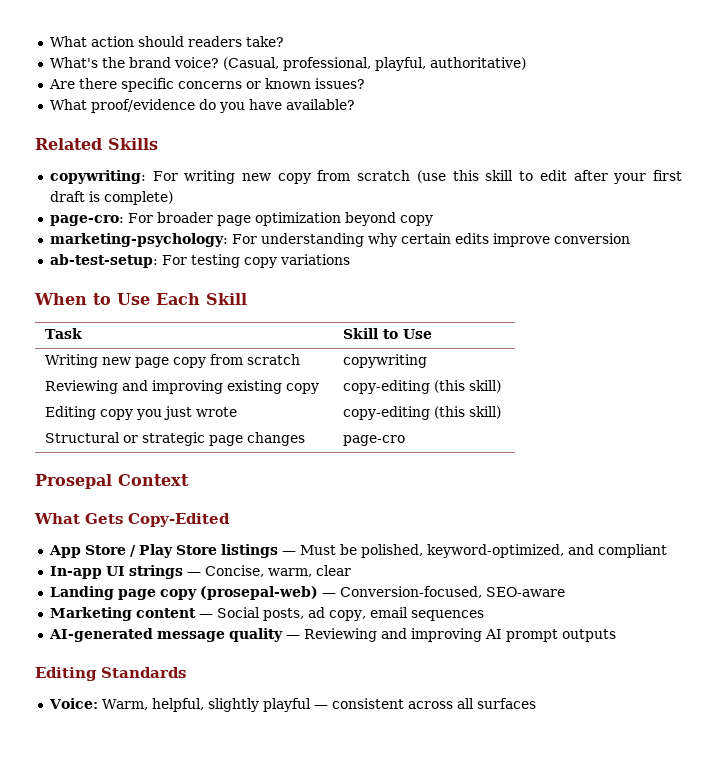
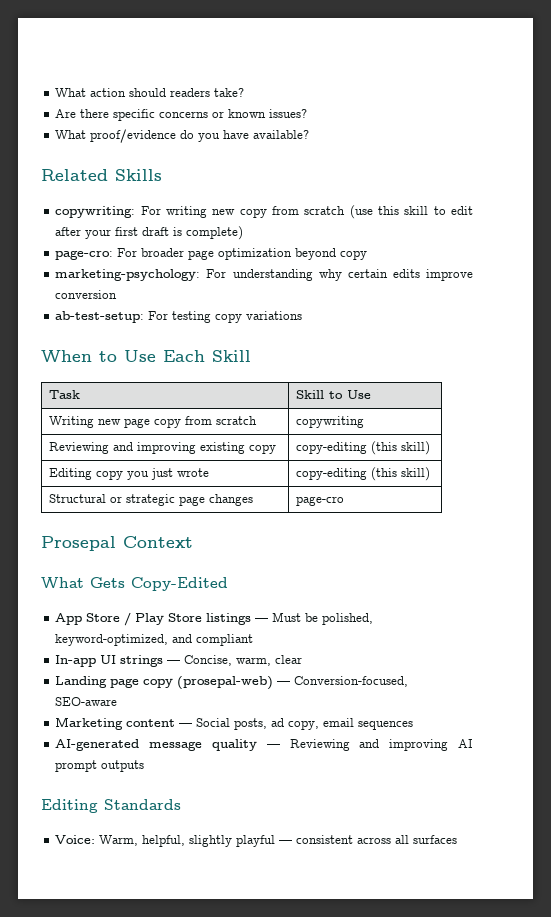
[49,57,526,71] // What's the brand voice? (Casual, professional, playful, authoritative) -> (245, 92) none

